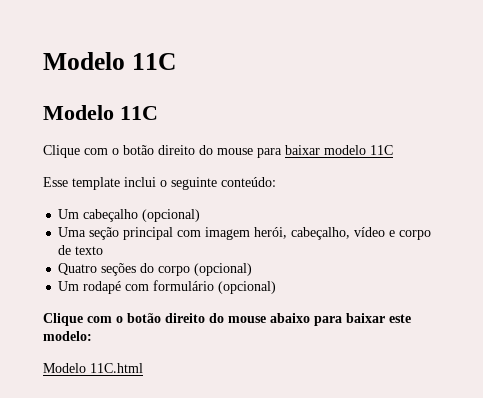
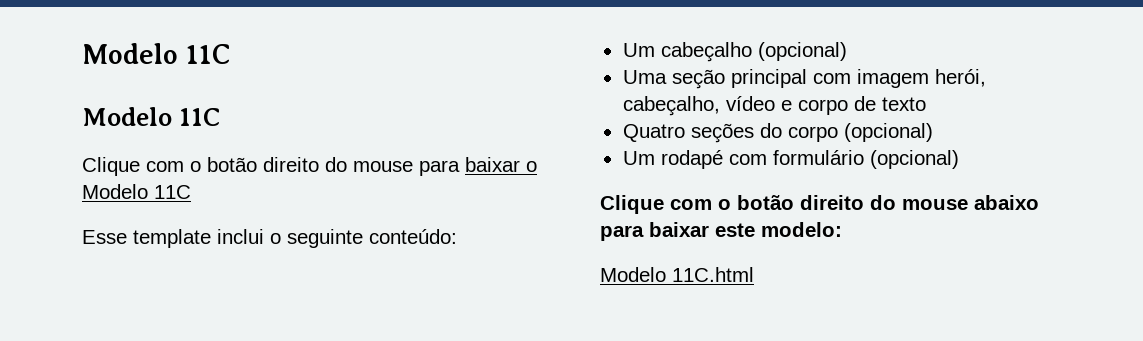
[324,145,366,155] modelo -> [526,161,537,172] [82,184,148,199] o Modelo

